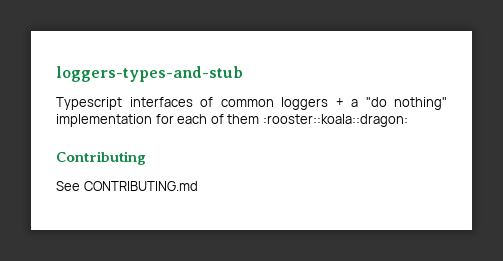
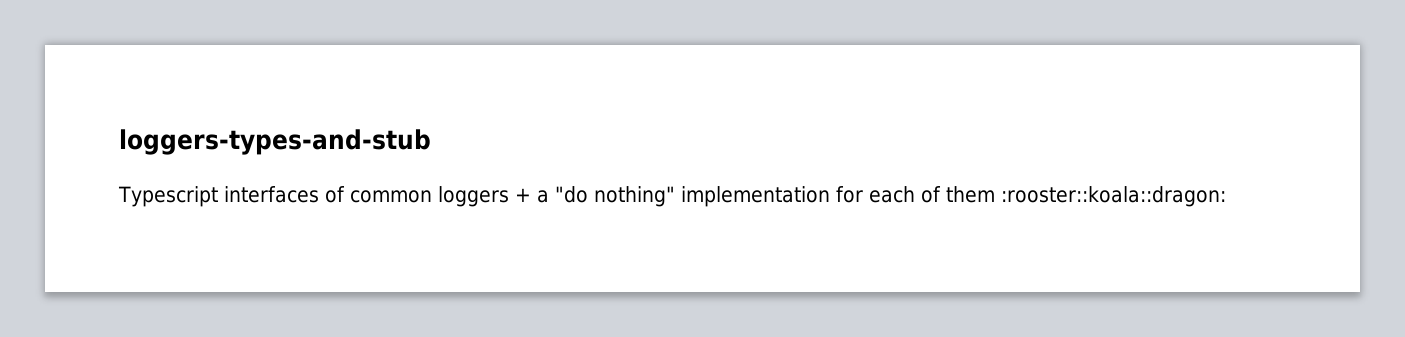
[56,151,146,165] [56,181,198,191] // Contributing // See CONTRIBUTING.md -> (1226, 196) none

